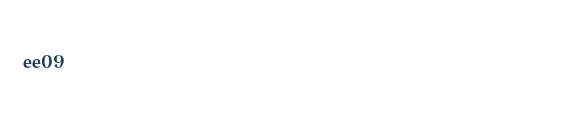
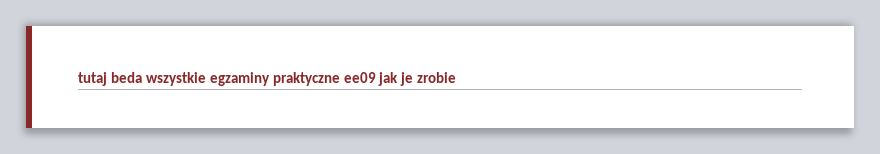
[23,55,65,68] ee09 -> [78,72,457,86] tutaj beda wszystkie egzaminy praktyczne ee09 jak je zrobie

